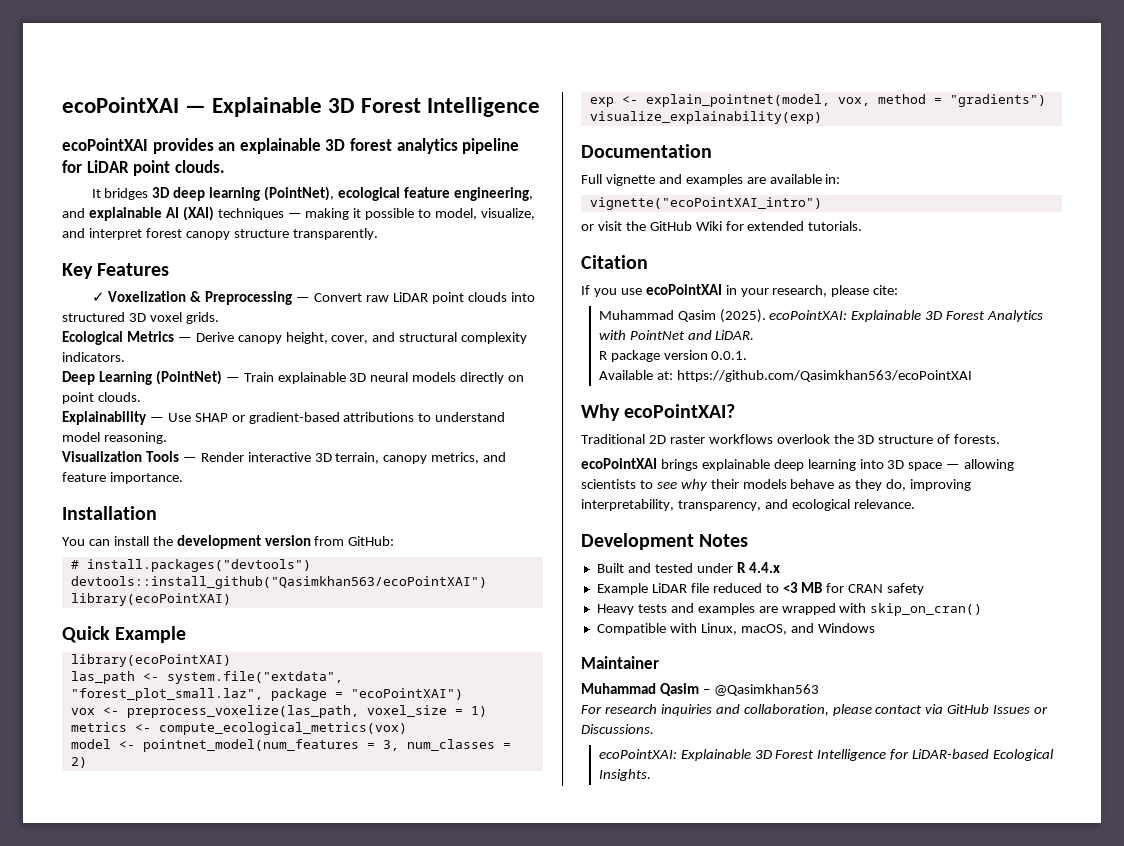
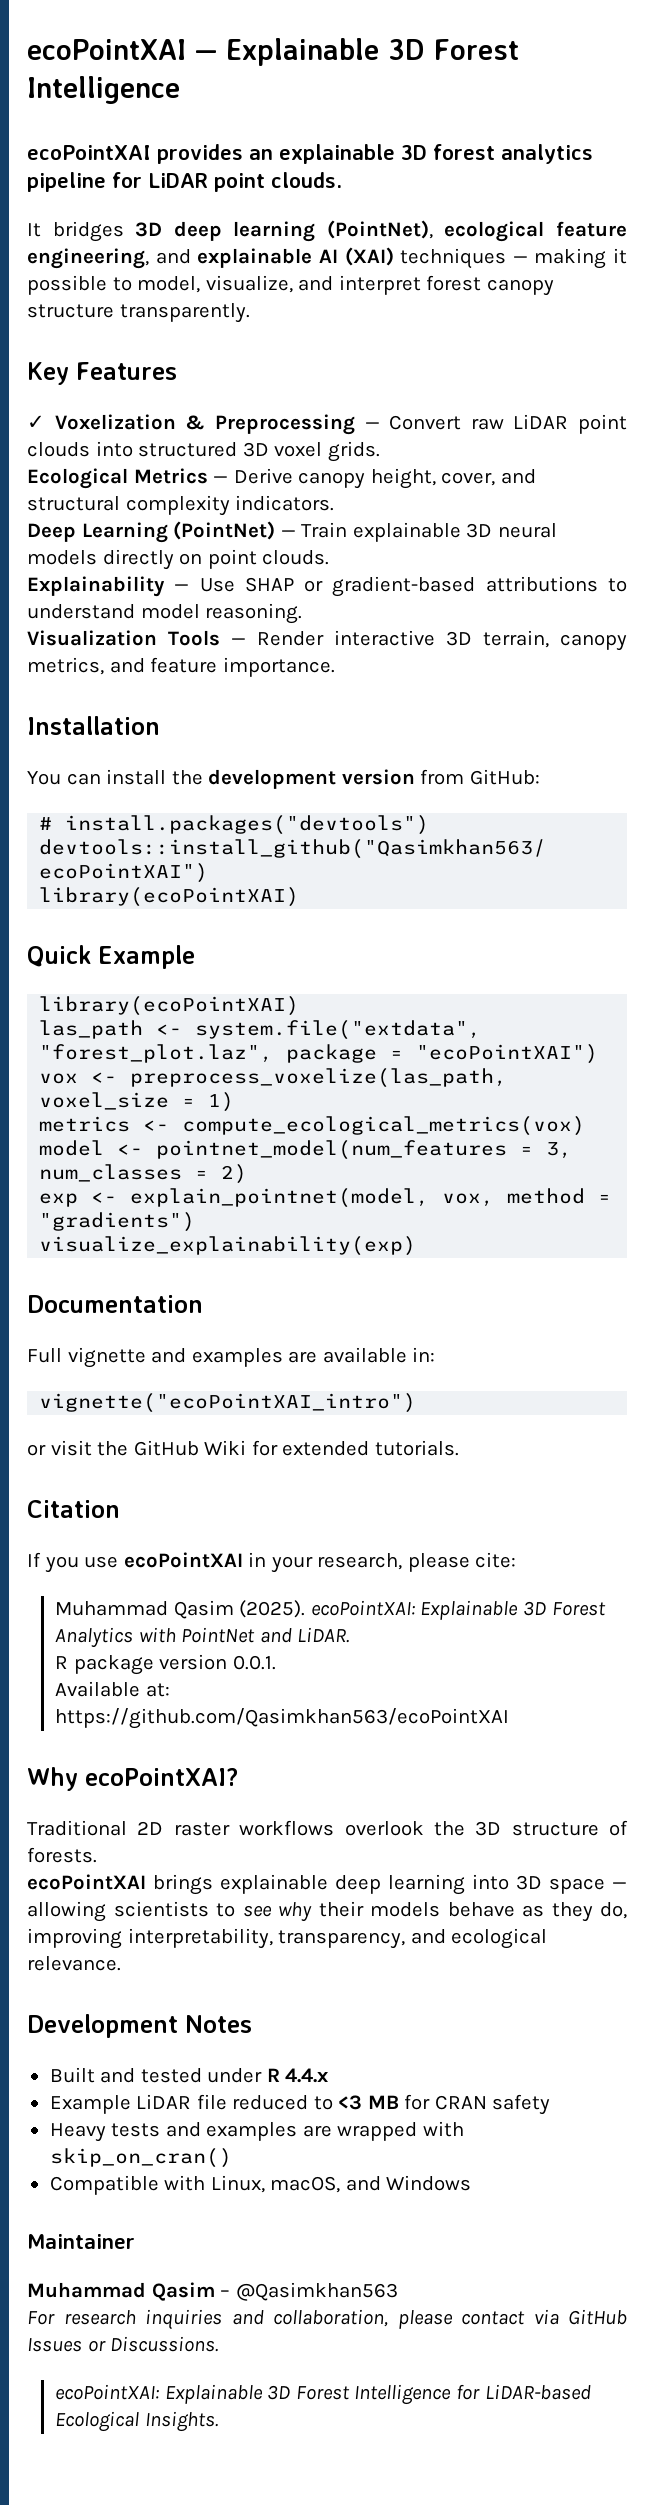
[70,688,263,701] "forest_plot_small.laz", -> [39,1044,274,1063] "forest_plot.laz",

